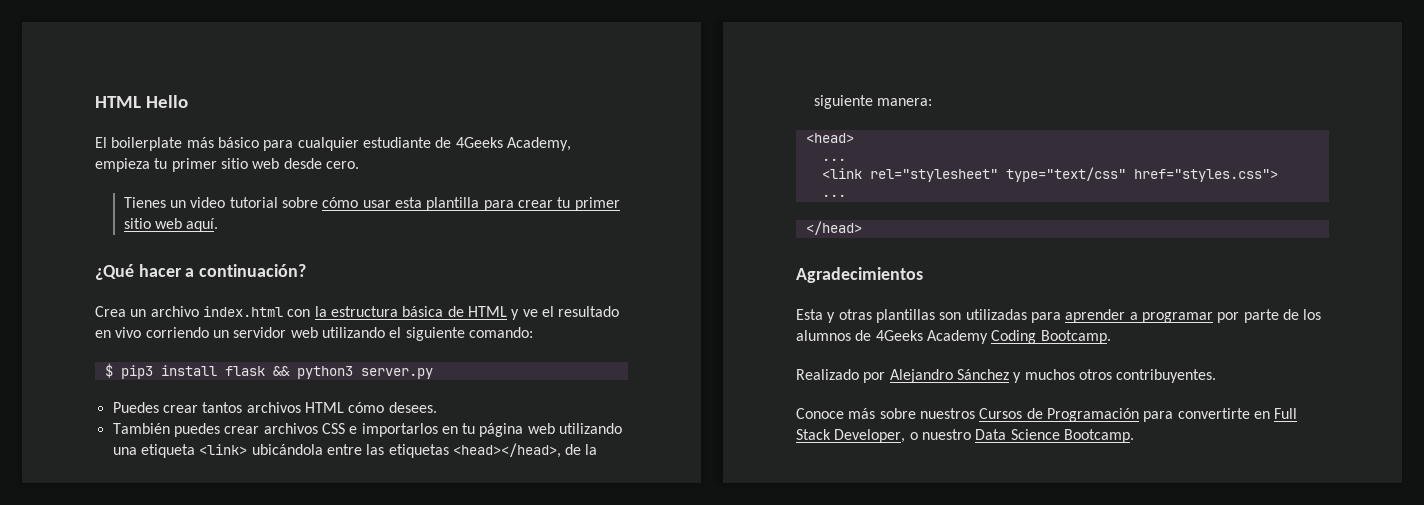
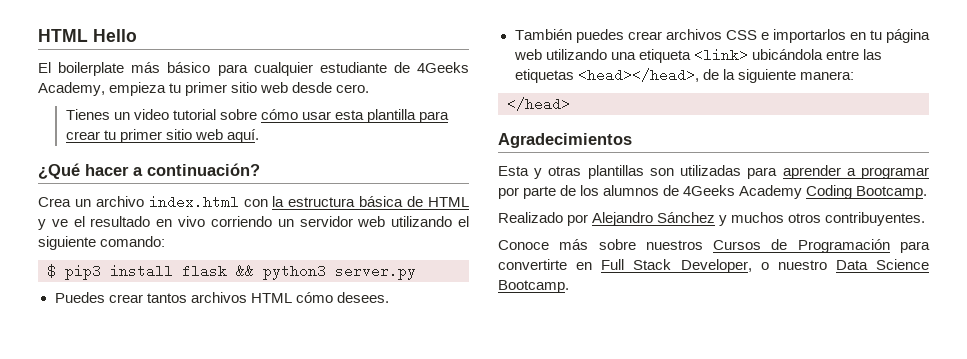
[805,133,854,143] [821,158,846,161] [821,167,1278,182] [821,194,846,197] // <head> // ... // <link rel="stylesheet" type="text/css" href="styles.css"> // ... -> (854, 75) none

